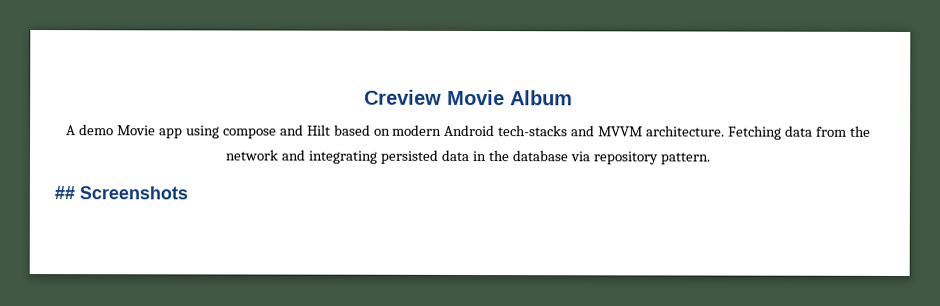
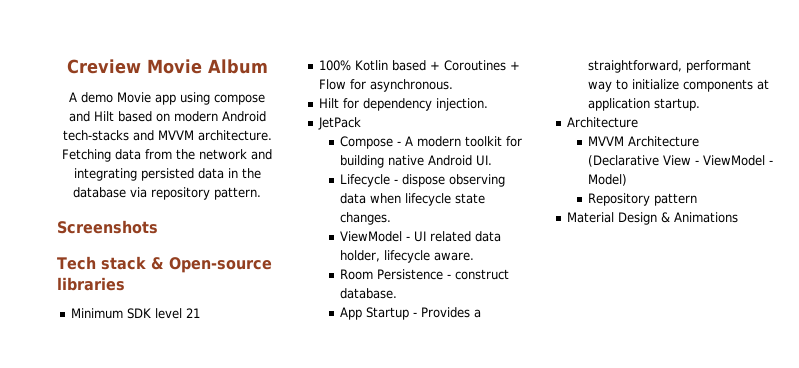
[54,186,75,200] ## -> (261, 193) none
(188, 193) none -> [57,256,272,273] [57,277,125,291] [70,308,200,319] [318,60,520,71] [318,79,453,92] [318,98,488,111] [317,117,361,130] [339,136,522,149] [339,155,492,168] [339,174,505,187] [339,193,485,206] [339,212,391,225] [339,231,501,242] [339,250,474,263] [339,269,509,280] [339,288,397,299] [339,307,481,320] [587,60,751,73] [587,79,769,92] [587,98,700,111] [566,117,638,128] [587,136,699,147] [587,155,773,167] [587,174,627,186] [587,193,697,206] [566,212,738,225] // Tech stack & Open-source libraries // Minimum SDK level 21 // 100% Kotlin based + Coroutines + Flow for asynchronous. // Hilt for dependency injection. // JetPack // Compose - A modern toolkit for building native Android UI. // Lifecycle - dispose observing data when lifecycle state changes. // ViewModel - UI related data holder, lifecycle aware. // Room Persistence - construct database. // App Startup - Provides a straightforward, performant way to initialize components at application startup. // Architecture // MVVM Architecture (Declarative View - ViewModel - Model) // Repository pattern // Material Design & Animations

